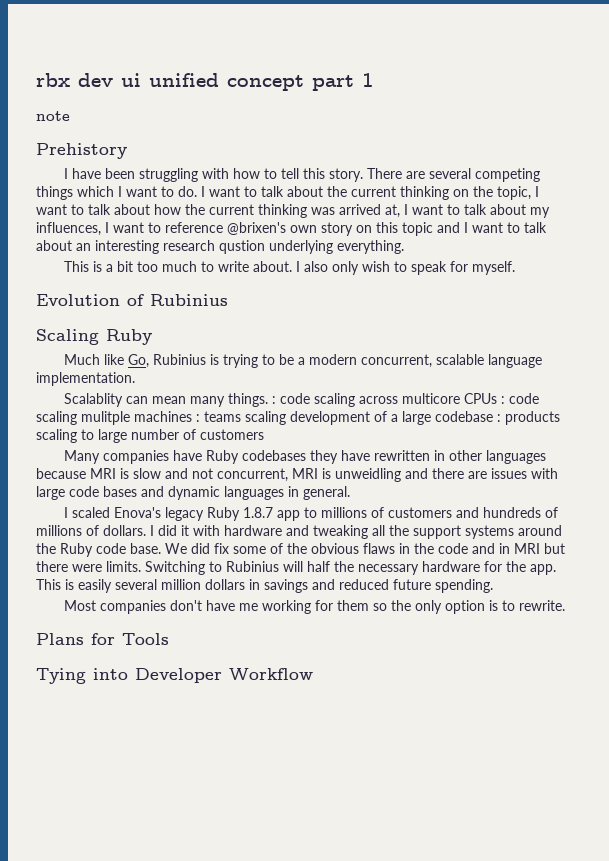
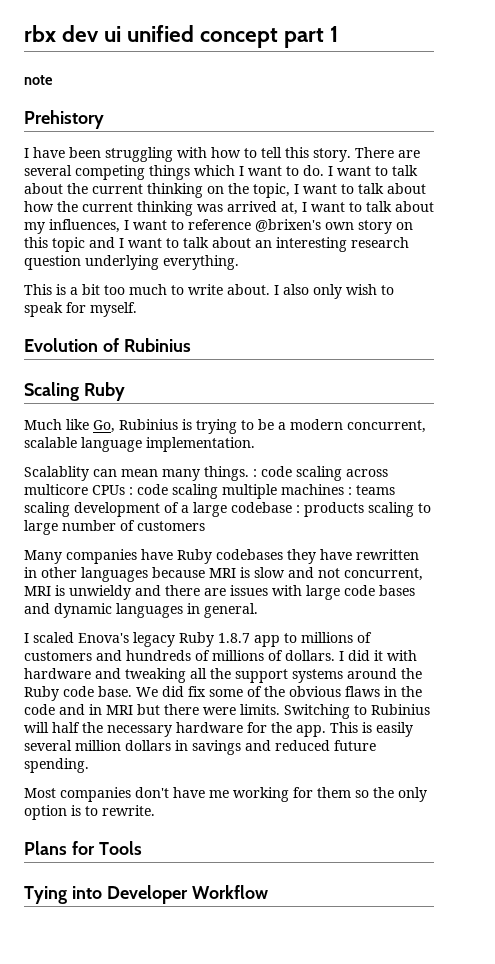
[219,240,265,254] qustion -> [24,255,81,270] question
[81,411,130,425] mulitple -> [222,484,277,499] multiple
[335,468,401,482] unweidling -> [69,585,131,600] unwieldy

